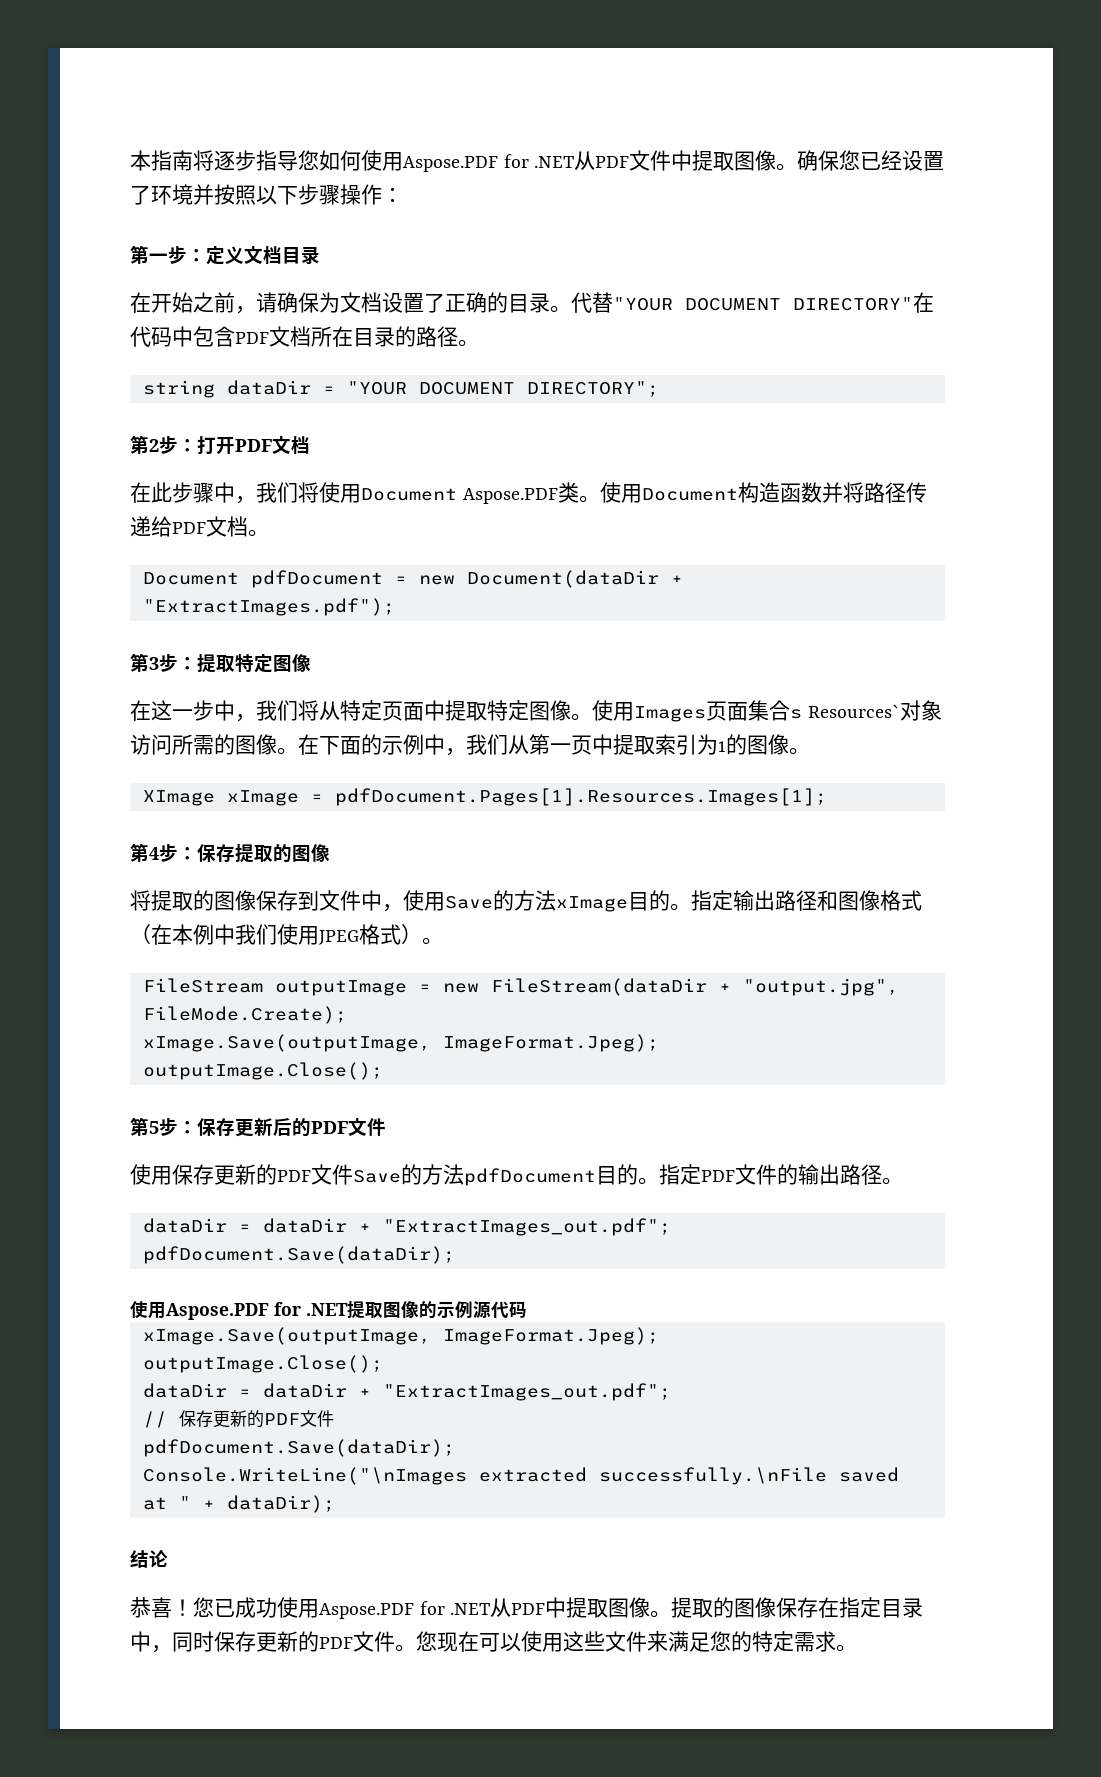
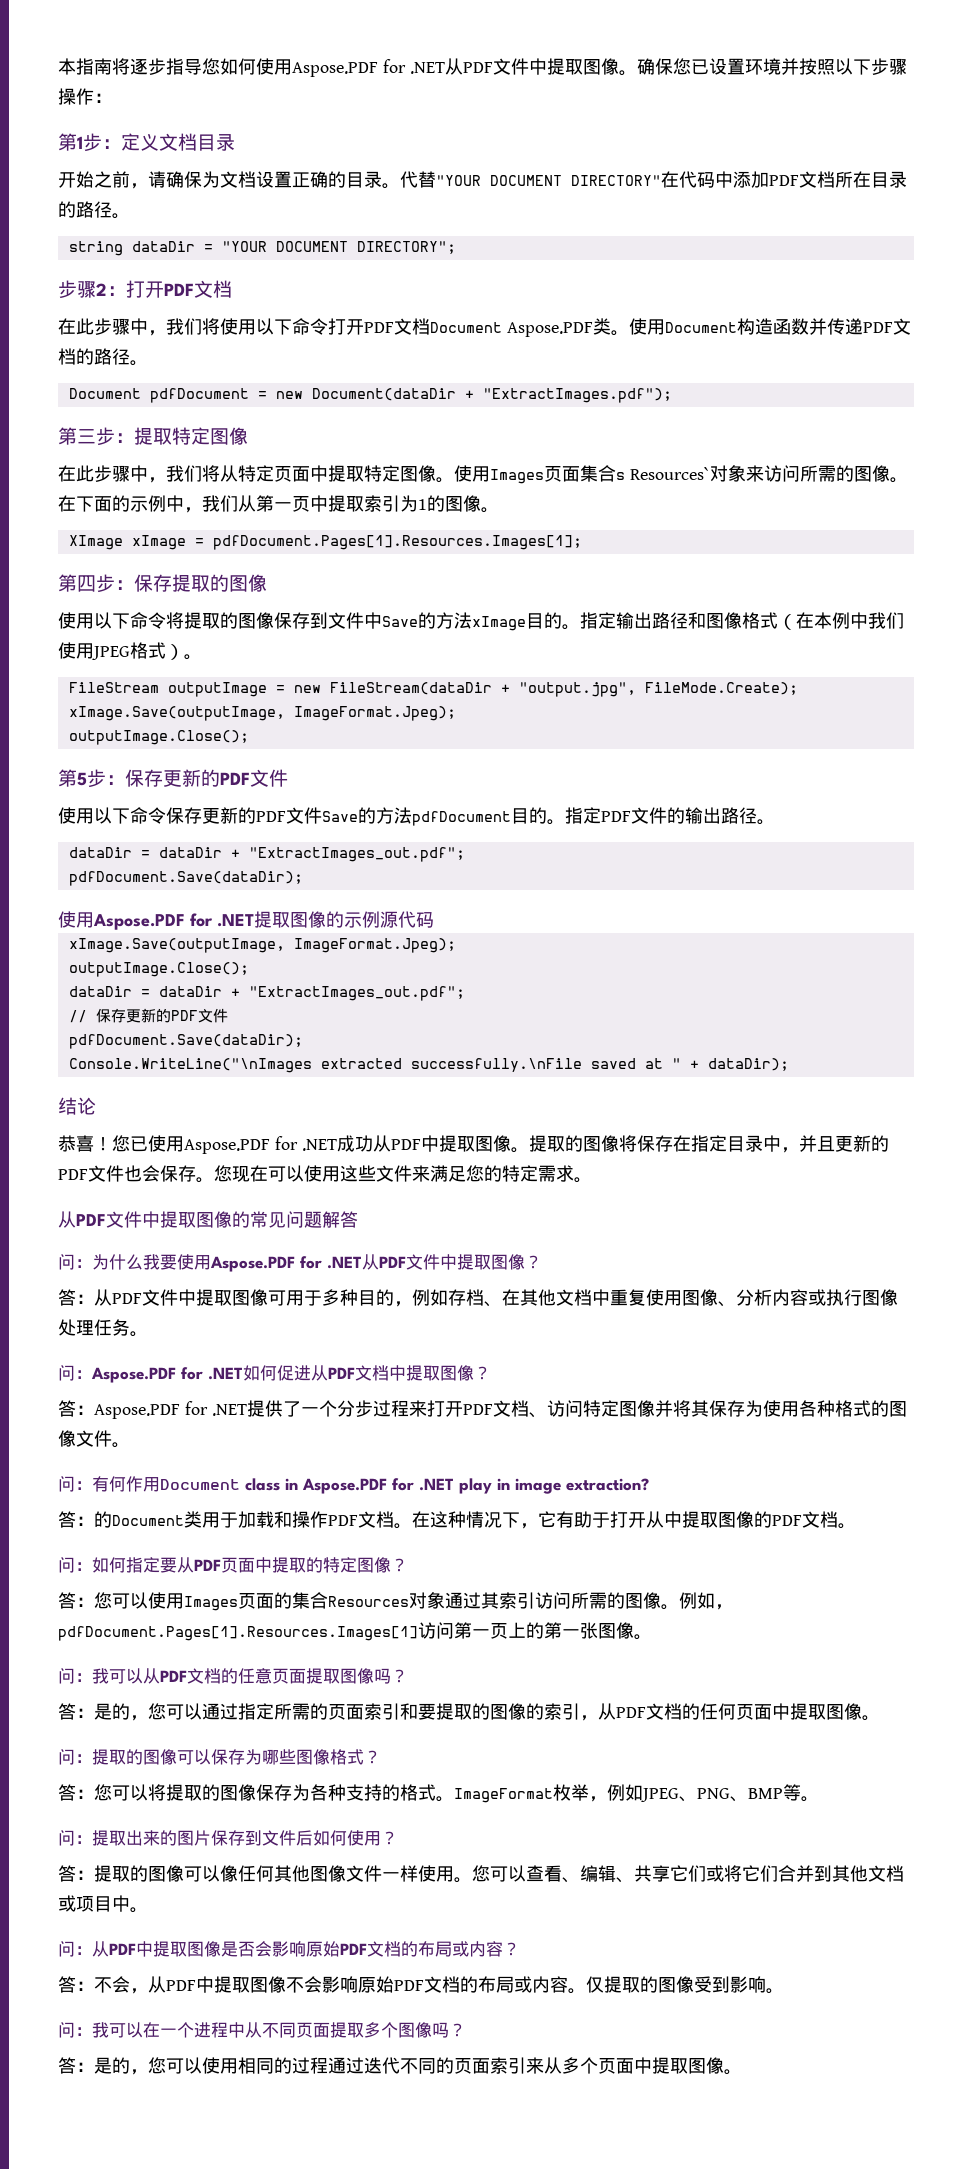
[881,150,945,171] [130,185,151,205] 经设置了 -> [708,58,745,75] 设置
[149,253,168,262] 一 -> [77,136,83,149] 1
[130,292,151,313] 在 -> (235, 142) none
[424,293,445,313] 了 -> (292, 179) none
[193,326,235,347] 包含 -> [733,171,769,188] 添加
[130,435,178,454] 第2步 -> [58,280,107,299] 步骤2
(361, 493) none -> [256,318,430,335] 以下命令打开PDF文档
[842,482,927,503] [130,516,248,537] 将路径传递给PDF文档 -> [826,318,911,335] [58,348,130,365] 传递PDF文档的路径
[149,657,159,670] 3 -> [77,429,96,444] 三
[151,700,214,721] 这一步 -> [76,465,130,482] 此步骤
(942, 710) none -> [745,465,764,482] 来
[149,847,159,860] 4 -> [77,575,96,592] 四
(330, 853) none -> [58,612,166,629] 使用以下命令
[382,890,445,912] ，使用 -> (382, 620) none
[273,1118,292,1136] 后 -> (201, 778) none
(172, 1175) none -> [94,807,166,824] 以下命令
[235,1597,491,1619] 成功使用Aspose.PDF for .NET -> [148,1135,373,1154] 使用Aspose.PDF for .NET成功
(777, 1607) none -> [618,1135,637,1152] 将
[172,1631,395,1652] 同时保存更新的PDF文件 -> [798,1135,889,1152] [58,1165,196,1182] 并且更新的PDF文件也会保存
(857, 1648) none -> [58,1211,358,1228] [58,1254,542,1272] [58,1289,898,1307] [58,1319,148,1337] [58,1365,491,1383] [58,1400,907,1419] [58,1430,130,1448] [58,1476,649,1494] [58,1511,856,1529] [58,1557,408,1573] [58,1592,733,1611] [58,1622,652,1641] [58,1668,408,1684] [58,1703,880,1721] [58,1749,381,1765] [58,1784,819,1803] [58,1830,398,1846] [58,1865,904,1883] [58,1895,148,1913] [58,1941,520,1957] [58,1976,784,1994] [58,2022,466,2038] [58,2057,742,2075] // 从PDF文件中提取图像的常见问题解答 // 问：为什么我要使用Aspose.PDF for .NET从PDF文件中提取图像？ // 答：从PDF文件中提取图像可用于多种目的，例如存档、在其他文档中重复使用图像、分析内容或执行图像处理任务。 // 问：Aspose.PDF for .NET如何促进从PDF文档中提取图像？ // 答：Aspose.PDF for .NET提供了一个分步过程来打开PDF文档、访问特定图像并将其保存为使用各种格式的图像文件。 // 问：有何作用Document class in Aspose.PDF for .NET play in image extraction? // 答：的Document类用于加载和操作PDF文档。在这种情况下，它有助于打开从中提取图像的PDF文档。 // 问：如何指定要从PDF页面中提取的特定图像？ // 答：您可以使用Images页面的集合Resources对象通过其索引访问所需的图像。例如，pdfDocument.Pages[1].Resources.Images[1]访问第一页上的第一张图像。 // 问：我可以从PDF文档的任意页面提取图像吗？ // 答：是的，您可以通过指定所需的页面索引和要提取的图像的索引，从PDF文档的任何页面中提取图像。 // 问：提取的图像可以保存为哪些图像格式？ // 答：您可以将提取的图像保存为各种支持的格式。ImageFormat枚举，例如JPEG、PNG、BMP等。 // 问：提取出来的图片保存到文件后如何使用？ // 答：提取的图像可以像任何其他图像文件一样使用。您可以查看、编辑、共享它们或将它们合并到其他文档或项目中。 // 问：从PDF中提取图像是否会影响原始PDF文档的布局或内容？ // 答：不会，从PDF中提取图像不会影响原始PDF文档的布局或内容。仅提取的图像受到影响。 // 问：我可以在一个进程中从不同页面提取多个图像吗？ // 答：是的，您可以使用相同的过程通过迭代不同的页面索引来从多个页面中提取图像。

